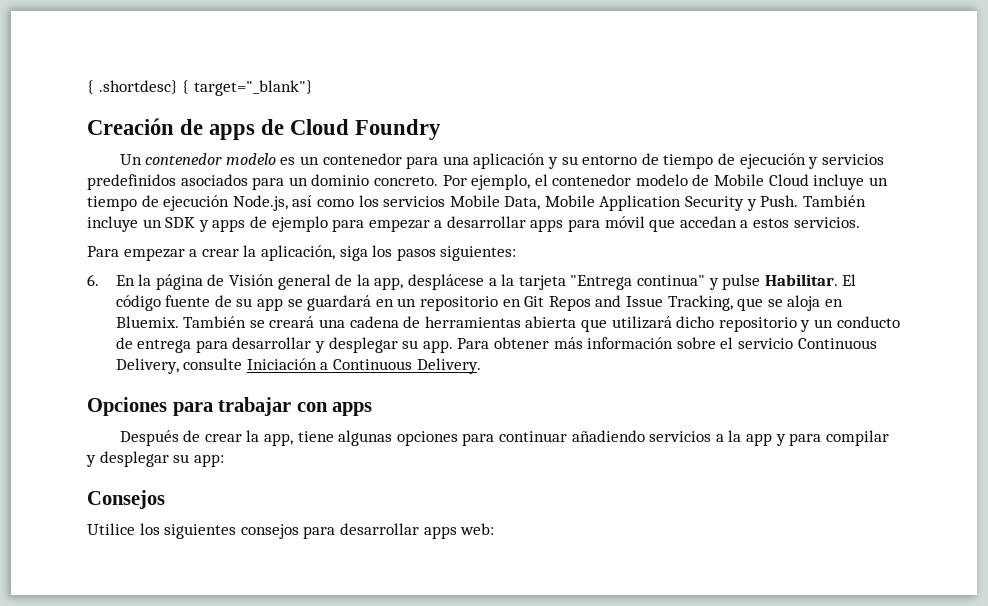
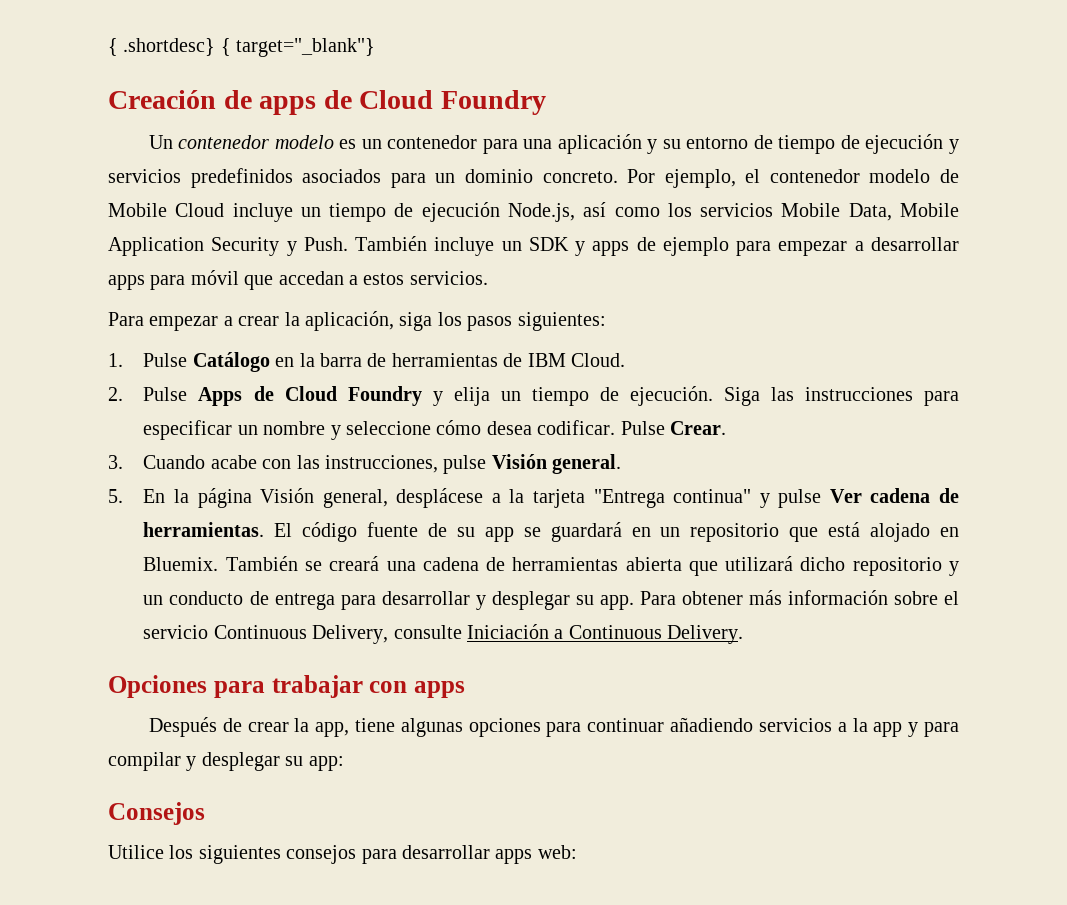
[87,274,404,290] 6. En la página de Visión general de la app, -> [108,352,626,372] [108,386,959,406] [143,420,727,440] [108,454,622,474] [108,488,388,508] 1. Pulse Catálogo en la barra de herramientas de IBM Cloud. // 2. Pulse Apps de Cloud Foundry y elija un tiempo de ejecución. Siga las instrucciones para especificar un nombre y seleccione cómo desea codificar. Pulse Crear. // 3. Cuando acabe con las instrucciones, pulse Visión general. // 5. En la página Visión general,
[764,274,838,286] Habilitar. -> [829,488,959,503] [143,522,265,537] Ver cadena de herramientas.
[502,295,821,311] en Git Repos and Issue Tracking, que se aloja -> [789,522,931,542] que está alojado

